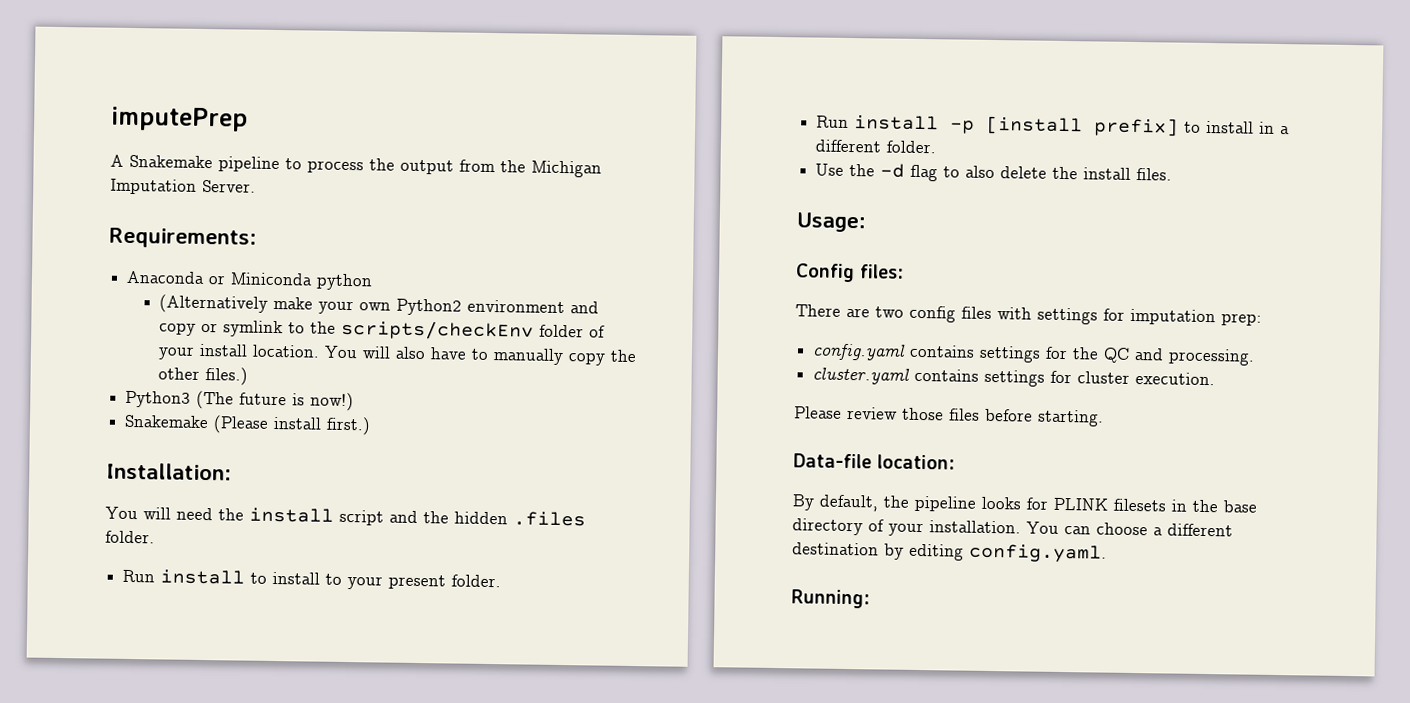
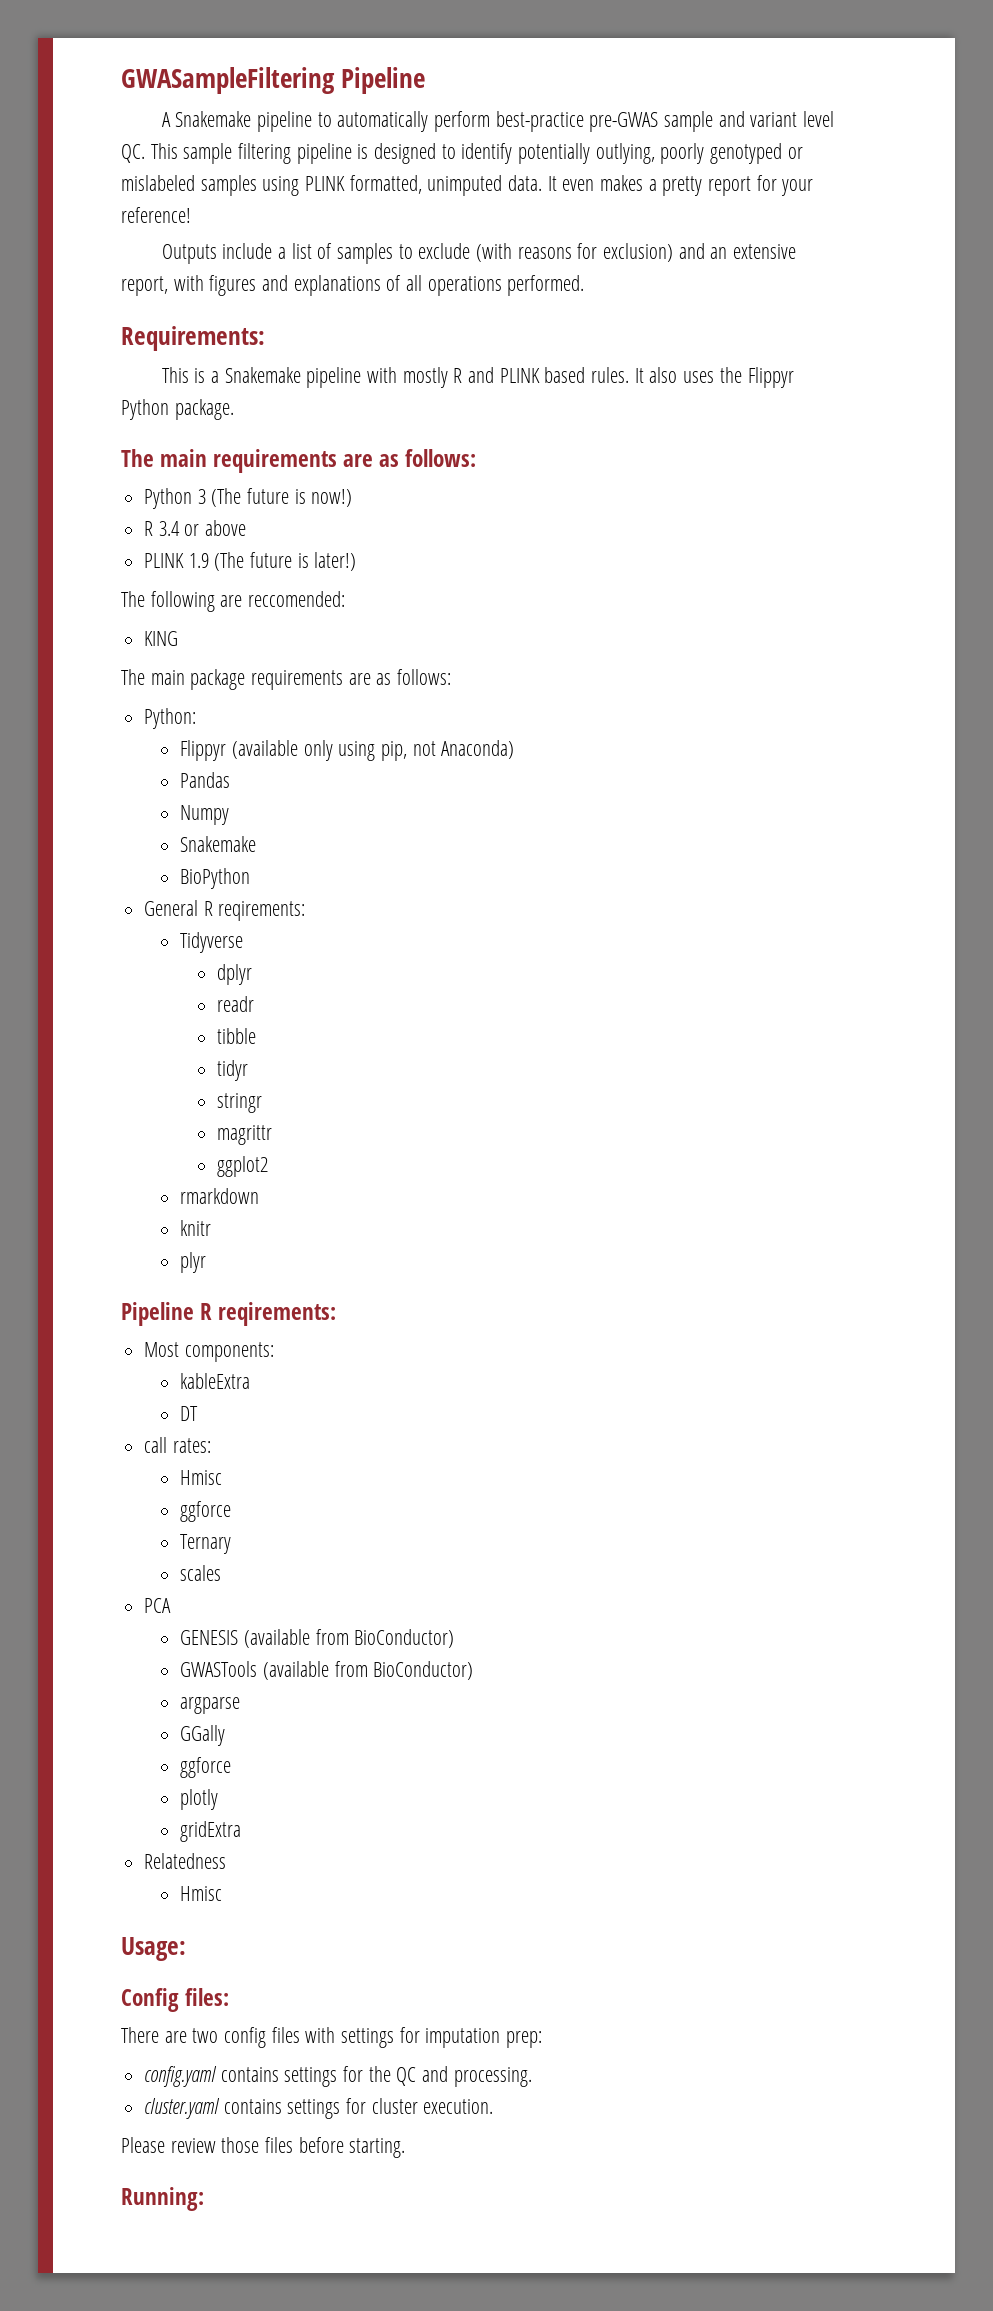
[111,106,248,132] imputePrep -> [121,67,426,94] GWASampleFiltering Pipeline
[307,158,602,178] [110,178,256,195] [109,227,257,249] [126,270,374,291] [158,294,599,316] [158,319,605,341] [157,343,637,366] [157,367,248,386] [125,390,355,412] [124,414,372,436] [106,462,232,481] [105,506,586,527] [105,530,155,544] [122,569,502,590] [816,115,1291,137] [815,139,937,154] [815,163,1173,182] process the output from the Michigan Imputation Server. // Requirements: // Anaconda or Miniconda python // (Alternatively make your own Python2 environment and copy or symlink to the scripts/checkEnv folder of your install location. You will also have to manually copy the other files.) // Python3 (The future is now!) // Snakemake (Please install first.) // Installation: // You will need the install script and the hidden .files folder. // Run install to install to your present folder. // Run install -p [install prefix] to install in a different folder. // Use the -d flag to also delete the install files. -> [337,111,835,132] [121,143,803,164] [121,175,814,196] [121,207,191,223] [161,243,797,264] [121,275,585,296] [121,326,265,351] [161,367,794,388] [121,399,234,420] [121,449,477,473] [144,488,353,509] [144,520,247,536] [144,552,357,571] [121,591,346,612] [144,631,179,646] [121,669,452,690] [144,708,197,729] [180,740,515,761] [180,772,231,788] [180,805,230,825] [180,836,257,852] [180,868,251,889] [144,900,306,921] [180,932,244,953] [216,964,252,985] [216,996,254,1012] [216,1028,256,1044] [216,1060,248,1081] [216,1093,262,1113] [216,1125,272,1145] [216,1156,268,1177] [180,1188,260,1204] [180,1220,212,1236] [180,1252,207,1273] [121,1302,337,1326] [144,1342,274,1362] [180,1373,251,1389] [180,1406,199,1421] [144,1437,211,1453] [180,1470,223,1485] [180,1501,232,1522] [180,1534,232,1554] [180,1565,222,1581] [144,1598,172,1613] [180,1629,455,1648] [180,1661,474,1680] [180,1697,241,1714] [180,1725,226,1746] [180,1757,232,1778] [180,1789,219,1810] [180,1821,242,1842] [144,1853,227,1869] [180,1886,223,1901] automatically perform best-practice pre-GWAS sample and variant level QC. This sample filtering pipeline is designed to identify potentially outlying, poorly genotyped or mislabeled samples using PLINK formatted, unimputed data. It even makes a pretty report for your reference! // Outputs include a list of samples to exclude (with reasons for exclusion) and an extensive report, with figures and explanations of all operations performed. // Requirements: // This is a Snakemake pipeline with mostly R and PLINK based rules. It also uses the Flippyr Python package. // The main requirements are as follows: // Python 3 (The future is now!) // R 3.4 or above // PLINK 1.9 (The future is later!) // The following are reccomended: // KING // The main package requirements are as follows: // Python: // Flippyr (available only using pip, not Anaconda) // Pandas // Numpy // Snakemake // BioPython // General R reqirements: // Tidyverse // dplyr // readr // tibble // tidyr // stringr // magrittr // ggplot2 // rmarkdown // knitr // plyr // Pipeline R reqirements: // Most components: // kableExtra // DT // call rates: // Hmisc // ggforce // Ternary // scales // PCA // GENESIS (available from BioConductor) // GWASTools (available from BioConductor) // argparse // GGally // ggforce // plotly // gridExtra // Relatedness // Hmisc
[793,453,955,470] [792,494,1257,513] [792,518,1233,537] [792,542,1107,563] // Data-file location: // By default, the pipeline looks for PLINK filesets in the base directory of your installation. You can choose a different destination by editing config.yaml. -> (406, 2148) none

